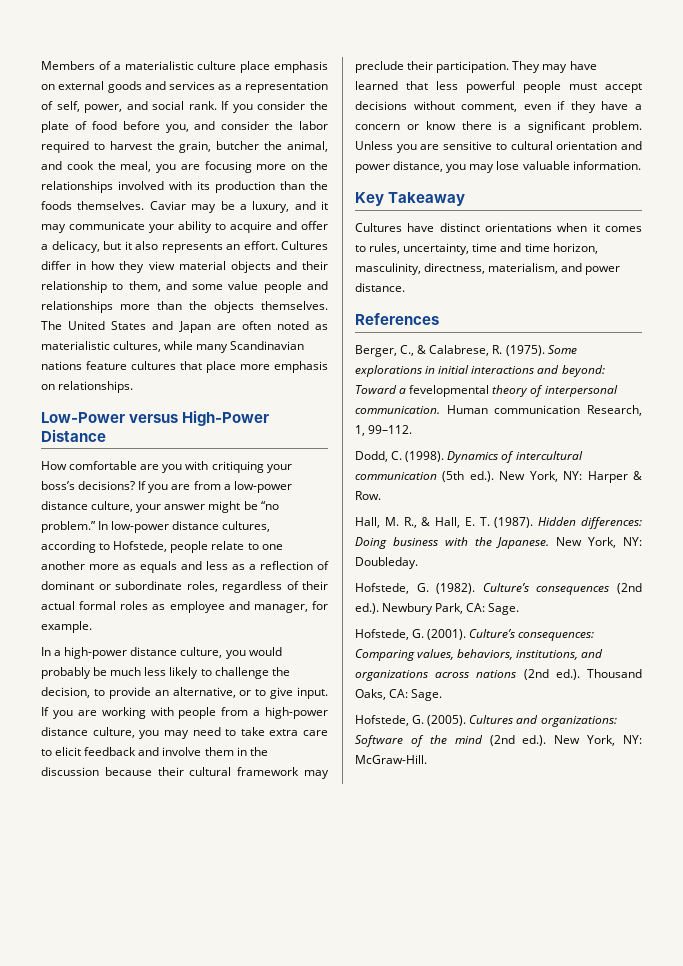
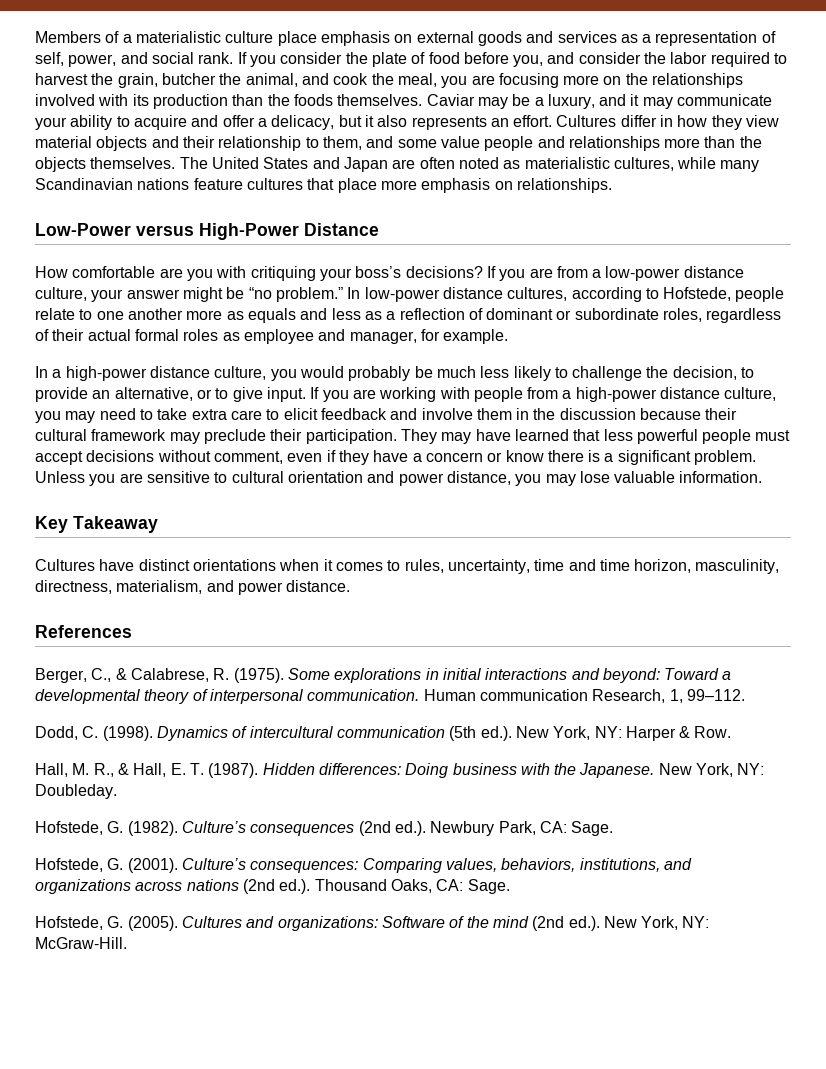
[409,385,490,397] fevelopmental -> [35,689,140,704] developmental

